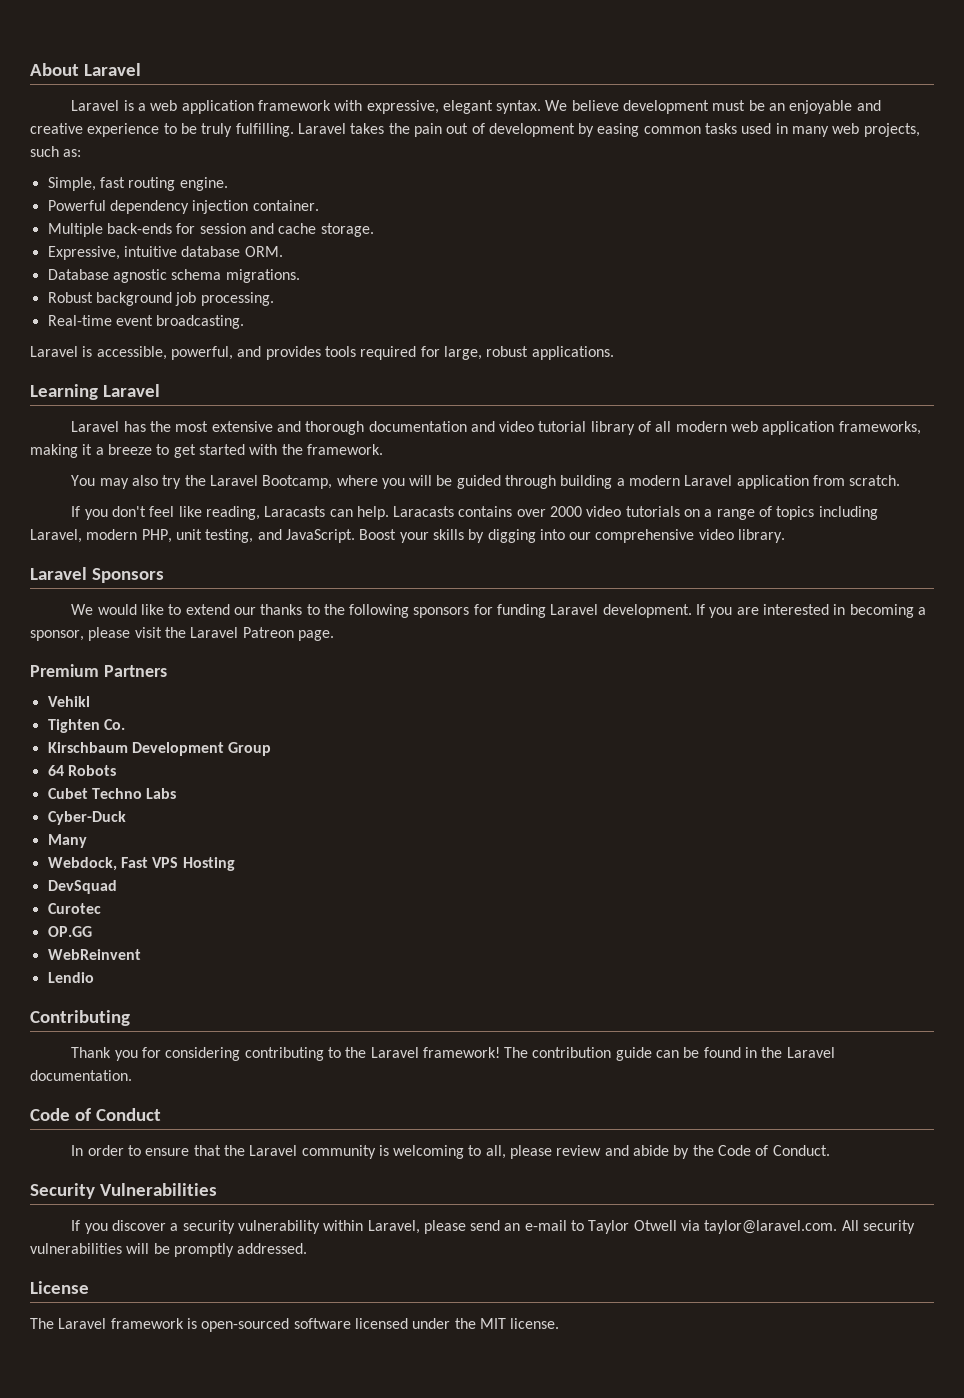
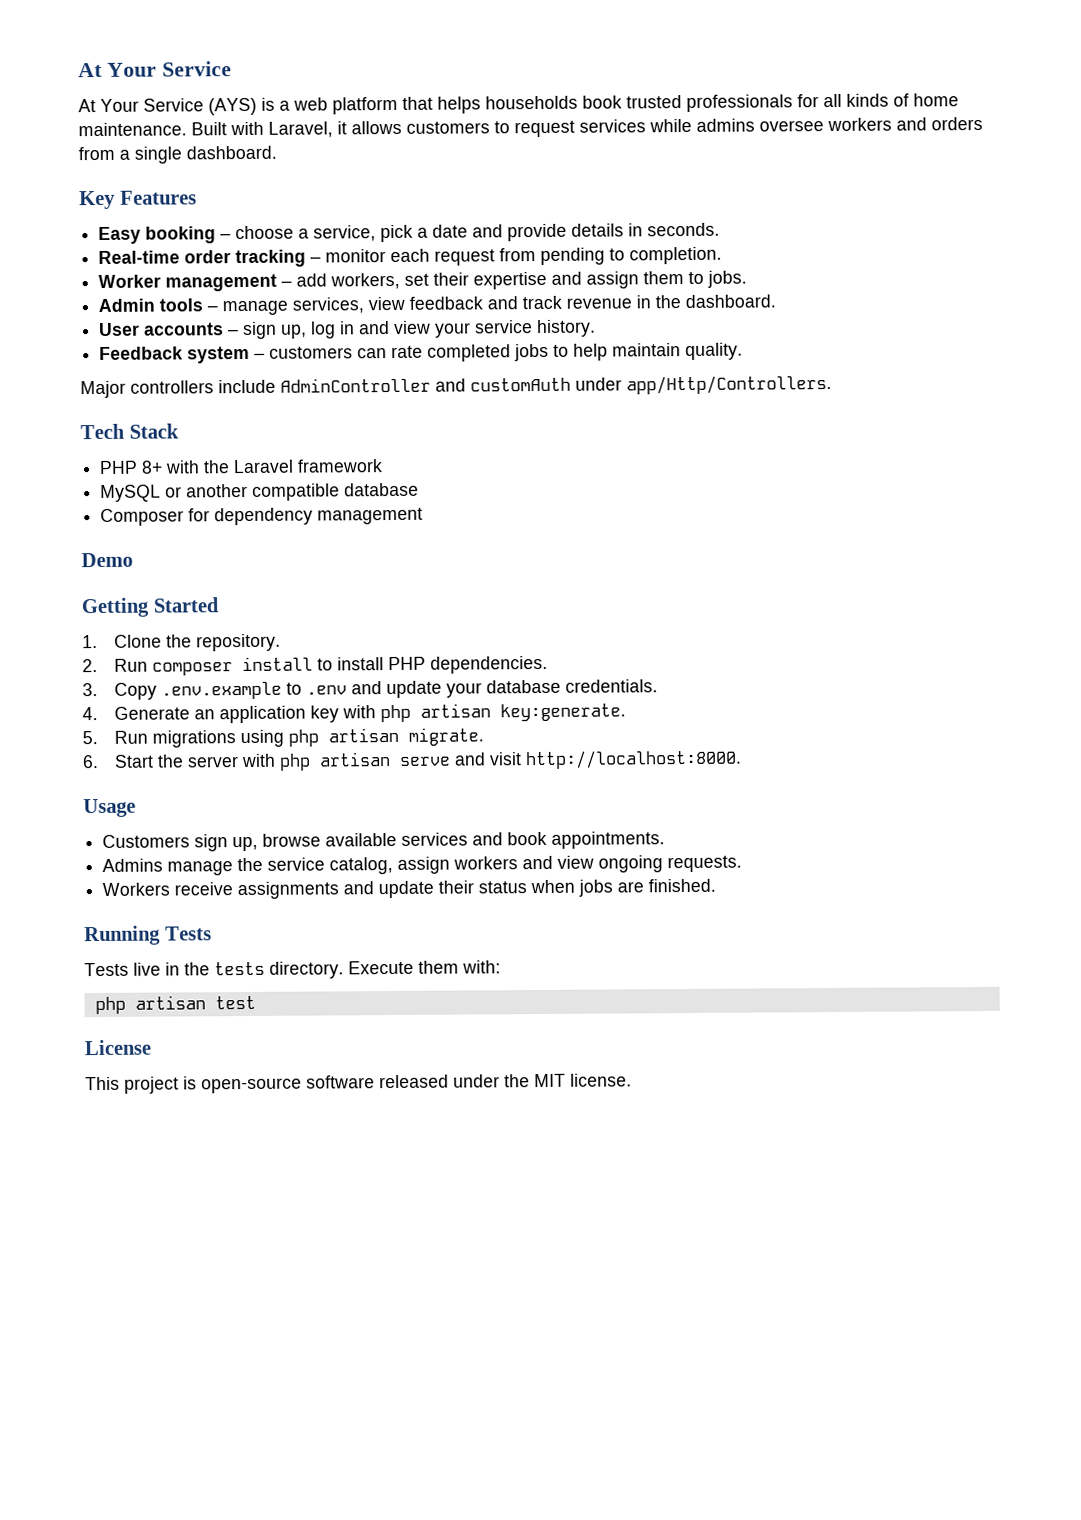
[30,63,141,76] [71,100,881,114] [30,123,920,137] [30,146,82,157] [47,177,228,191] [47,200,319,214] [47,223,374,237] [47,246,283,260] [47,269,300,283] [47,292,274,306] [47,315,245,329] [30,346,614,360] [30,384,160,400] [71,421,921,435] [30,444,383,458] [71,475,901,489] [71,506,878,520] [30,529,786,543] [30,567,164,583] [71,604,927,618] [30,627,334,641] [30,664,167,677] [47,696,90,707] [47,719,125,733] [47,742,272,756] [47,765,116,776] [47,788,177,799] [47,811,126,825] [47,834,87,848] [47,857,235,871] [47,880,117,894] [47,903,101,914] [47,926,92,937] [47,949,141,960] [47,972,94,983] [30,1010,130,1026] [71,1047,835,1061] [30,1070,132,1081] [30,1108,161,1121] [71,1145,830,1159] [30,1183,217,1199] [71,1220,916,1234] [30,1243,308,1257] [30,1281,89,1294] [30,1318,408,1332] About Laravel // Laravel is a web application framework with expressive, elegant syntax. We believe development must be an enjoyable and creative experience to be truly fulfilling. Laravel takes the pain out of development by easing common tasks used in many web projects, such as: // Simple, fast routing engine. // Powerful dependency injection container. // Multiple back-ends for session and cache storage. // Expressive, intuitive database ORM. // Database agnostic schema migrations. // Robust background job processing. // Real-time event broadcasting. // Laravel is accessible, powerful, and provides tools required for large, robust applications. // Learning Laravel // Laravel has the most extensive and thorough documentation and video tutorial library of all modern web application frameworks, making it a breeze to get started with the framework. // You may also try the Laravel Bootcamp, where you will be guided through building a modern Laravel application from scratch. // If you don't feel like reading, Laracasts can help. Laracasts contains over 2000 video tutorials on a range of topics including Laravel, modern PHP, unit testing, and JavaScript. Boost your skills by digging into our comprehensive video library. // Laravel Sponsors // We would like to extend our thanks to the following sponsors for funding Laravel development. If you are interested in becoming a sponsor, please visit the Laravel Patreon page. // Premium Partners // Vehikl // Tighten Co. // Kirschbaum Development Group // 64 Robots // Cubet Techno Labs // Cyber-Duck // Many // Webdock, Fast VPS Hosting // DevSquad // Curotec // OP.GG // WebReinvent // Lendio // Contributing // Thank you for considering contributing to the Laravel framework! The contribution guide can be found in the Laravel documentation. // Code of Conduct // In order to ensure that the Laravel community is welcoming to all, please review and abide by the Code of Conduct. // Security Vulnerabilities // If you discover a security vulnerability within Laravel, please send an e-mail to Taylor Otwell via taylor@laravel.com. All security vulnerabilities will be promptly addressed. // License // The Laravel framework is open-sourced software licensed -> [78,61,232,78] [78,93,959,116] [78,116,983,138] [78,145,277,164] [79,190,197,210] [98,222,721,244] [98,246,723,268] [98,270,748,292] [98,294,777,316] [99,319,597,340] [99,342,744,364] [80,375,832,399] [80,423,179,440] [99,459,384,474] [100,482,420,502] [100,507,424,526] [81,552,133,568] [81,597,219,618] [82,633,282,652] [82,655,549,676] [82,679,659,700] [82,703,627,724] [82,727,485,748] [82,749,743,771] [83,798,136,818] [102,831,666,852] [102,855,743,876] [102,878,717,900] [84,925,212,946] [84,960,501,979] [94,995,256,1015] [84,1039,151,1056] [85,1074,449,1094] At Your Service // At Your Service (AYS) is a web platform that helps households book trusted professionals for all kinds of home maintenance. Built with Laravel, it allows customers to request services while admins oversee workers and orders from a single dashboard. // Key Features // Easy booking – choose a service, pick a date and provide details in seconds. // Real‑time order tracking – monitor each request from pending to completion. // Worker management – add workers, set their expertise and assign them to jobs. // Admin tools – manage services, view feedback and track revenue in the dashboard. // User accounts – sign up, log in and view your service history. // Feedback system – customers can rate completed jobs to help maintain quality. // Major controllers include AdminController and customAuth under app/Http/Controllers. // Tech Stack // PHP 8+ with the Laravel framework // MySQL or another compatible database // Composer for dependency management // Demo // Getting Started // 1. Clone the repository. // 2. Run composer install to install PHP dependencies. // 3. Copy .env.example to .env and update your database credentials. // 4. Generate an application key with php artisan key:generate. // 5. Run migrations using php artisan migrate. // 6. Start the server with php artisan serve and visit http://localhost:8000. // Usage // Customers sign up, browse available services and book appointments. // Admins manage the service catalog, assign workers and view ongoing requests. // Workers receive assignments and update their status when jobs are finished. // Running Tests // Tests live in the tests directory. Execute them with: // php artisan test // License // This project is open-source software released

